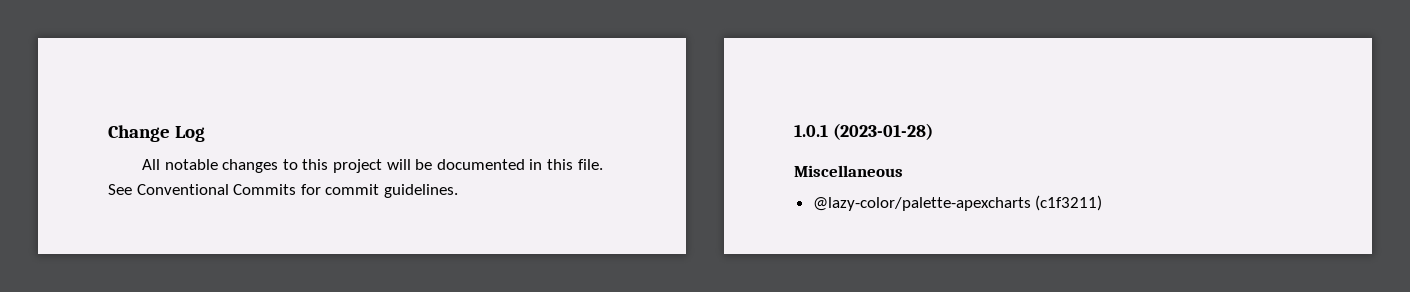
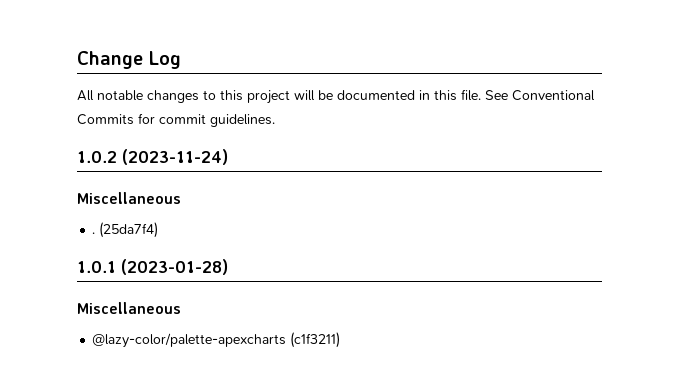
(458, 191) none -> [77,149,228,165] [77,192,181,204] [92,222,159,238] // 1.0.2 (2023-11-24) // Miscellaneous // . (25da7f4)

